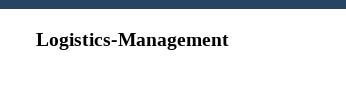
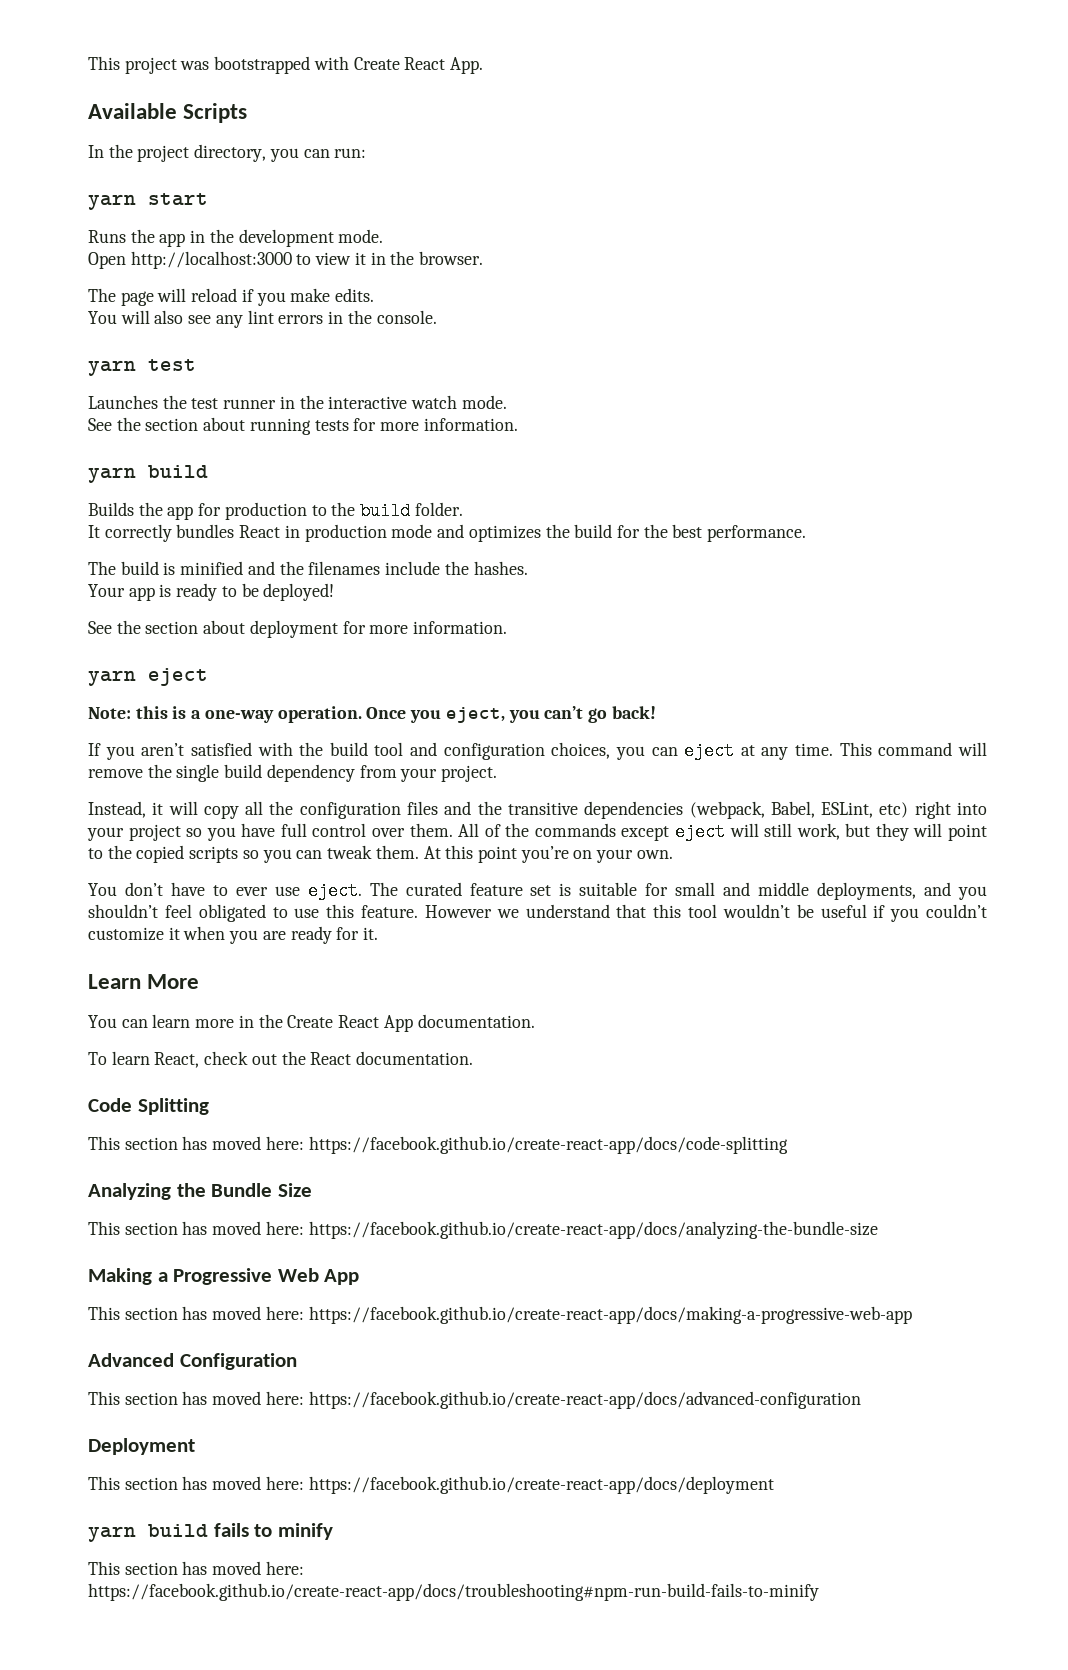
[36,33,229,50] Logistics-Management -> [88,56,484,74] [88,103,248,123] [88,144,367,162] [88,193,208,210] [88,229,384,247] [88,251,484,269] [88,288,375,306] [88,310,437,328] [88,359,196,376] [88,395,507,409] [88,417,518,435] [88,465,208,483] [88,502,463,520] [88,524,807,542] [88,561,528,575] [88,583,335,601] [88,620,508,638] [88,668,208,686] [88,706,656,723] [88,742,988,760] [88,764,498,782] [88,801,987,819] [87,823,987,841] [88,845,673,863] [88,882,987,900] [88,904,988,922] [88,926,379,944] [88,974,200,989] [88,1014,535,1032] [88,1051,474,1068] [88,1098,209,1115] [88,1136,788,1154] [88,1183,312,1200] [88,1221,878,1239] [88,1268,360,1285] [88,1306,912,1324] [88,1353,297,1370] [88,1391,861,1409] [88,1438,195,1455] [88,1476,774,1494] [88,1523,333,1542] [88,1561,304,1575] [88,1583,819,1601] This project was bootstrapped with Create React App. // Available Scripts // In the project directory, you can run: // yarn start // Runs the app in the development mode. // Open http://localhost:3000 to view it in the browser. // The page will reload if you make edits. // You will also see any lint errors in the console. // yarn test // Launches the test runner in the interactive watch mode. // See the section about running tests for more information. // yarn build // Builds the app for production to the build folder. // It correctly bundles React in production mode and optimizes the build for the best performance. // The build is minified and the filenames include the hashes. // Your app is ready to be deployed! // See the section about deployment for more information. // yarn eject // Note: this is a one-way operation. Once you eject, you can’t go back! // If you aren’t satisfied with the build tool and configuration choices, you can eject at any time. This command will remove the single build dependency from your project. // Instead, it will copy all the configuration files and the transitive dependencies (webpack, Babel, ESLint, etc) right into your project so you have full control over them. All of the commands except eject will still work, but they will point to the copied scripts so you can tweak them. At this point you’re on your own. // You don’t have to ever use eject. The curated feature set is suitable for small and middle deployments, and you shouldn’t feel obligated to use this feature. However we understand that this tool wouldn’t be useful if you couldn’t customize it when you are ready for it. // Learn More // You can learn more in the Create React App documentation. // To learn React, check out the React documentation. // Code Splitting // This section has moved here: https://facebook.github.io/create-react-app/docs/code-splitting // Analyzing the Bundle Size // This section has moved here: https://facebook.github.io/create-react-app/docs/analyzing-the-bundle-size // Making a Progressive Web App // This section has moved here: https://facebook.github.io/create-react-app/docs/making-a-progressive-web-app // Advanced Configuration // This section has moved here: https://facebook.github.io/create-react-app/docs/advanced-configuration // Deployment // This section has moved here: https://facebook.github.io/create-react-app/docs/deployment // yarn build fails to minify // This section has moved here: https://facebook.github.io/create-react-app/docs/troubleshooting#npm-run-build-fails-to-minify

